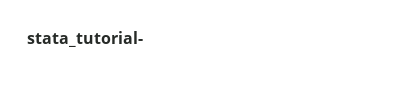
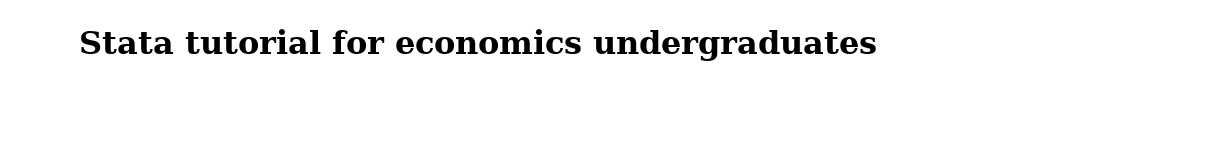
[27,31,143,47] stata_tutorial- -> [79,29,877,61] Stata tutorial for economics undergraduates

